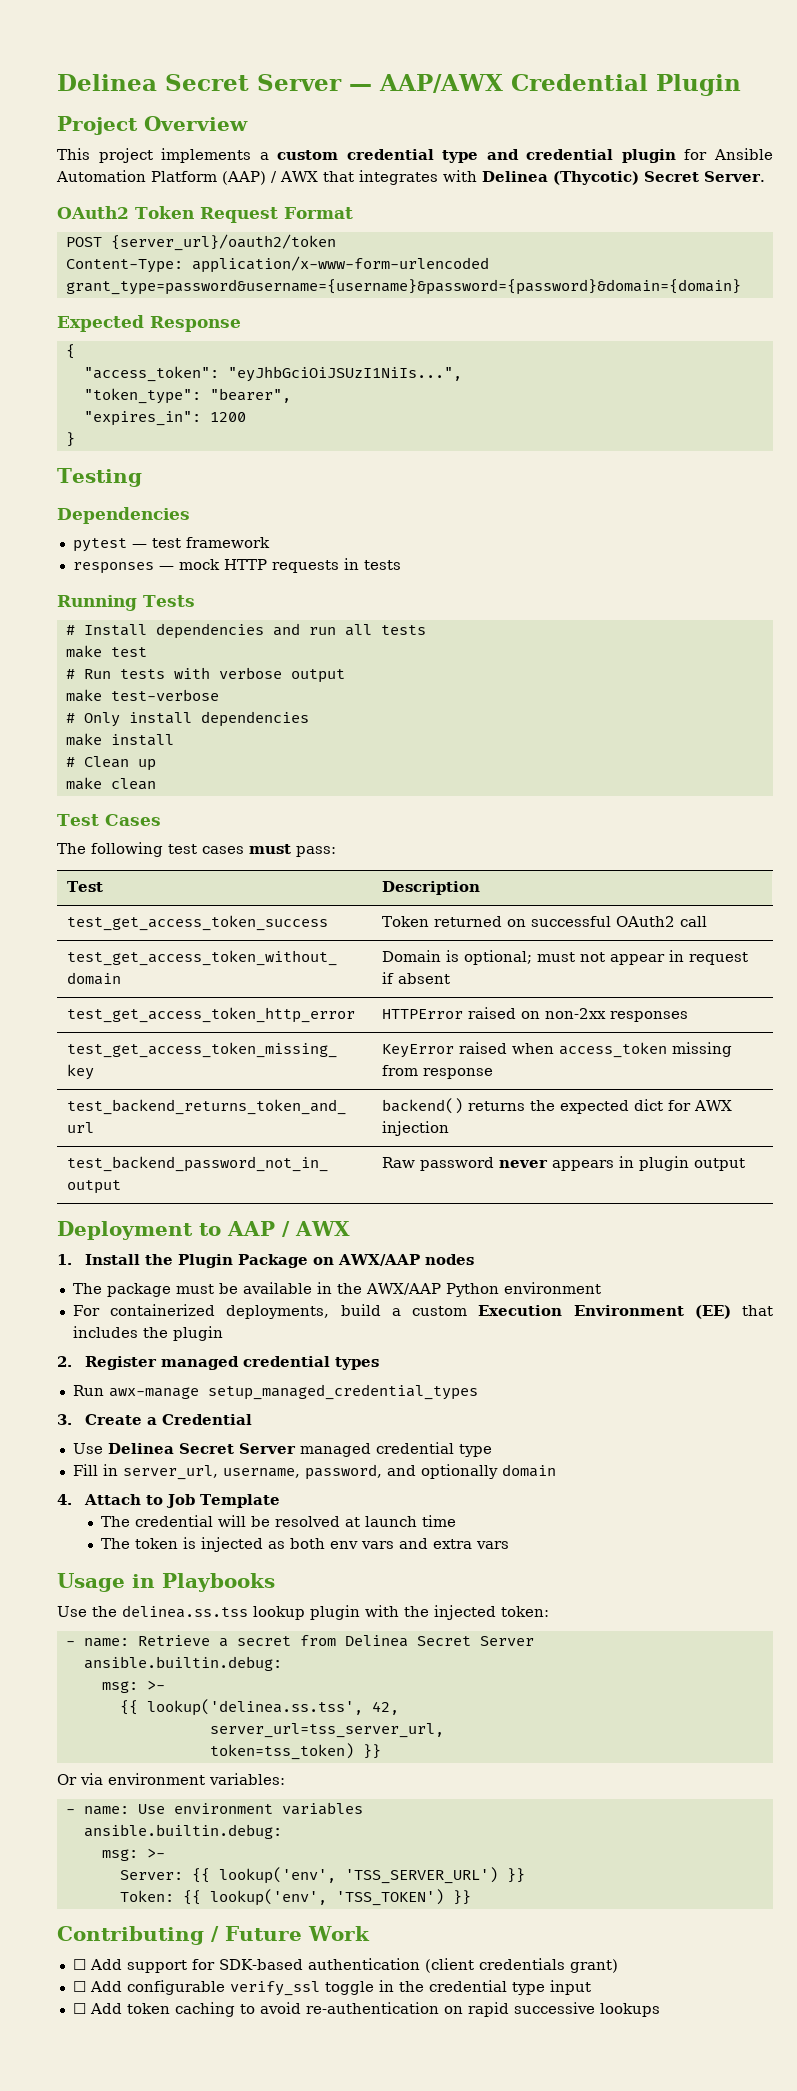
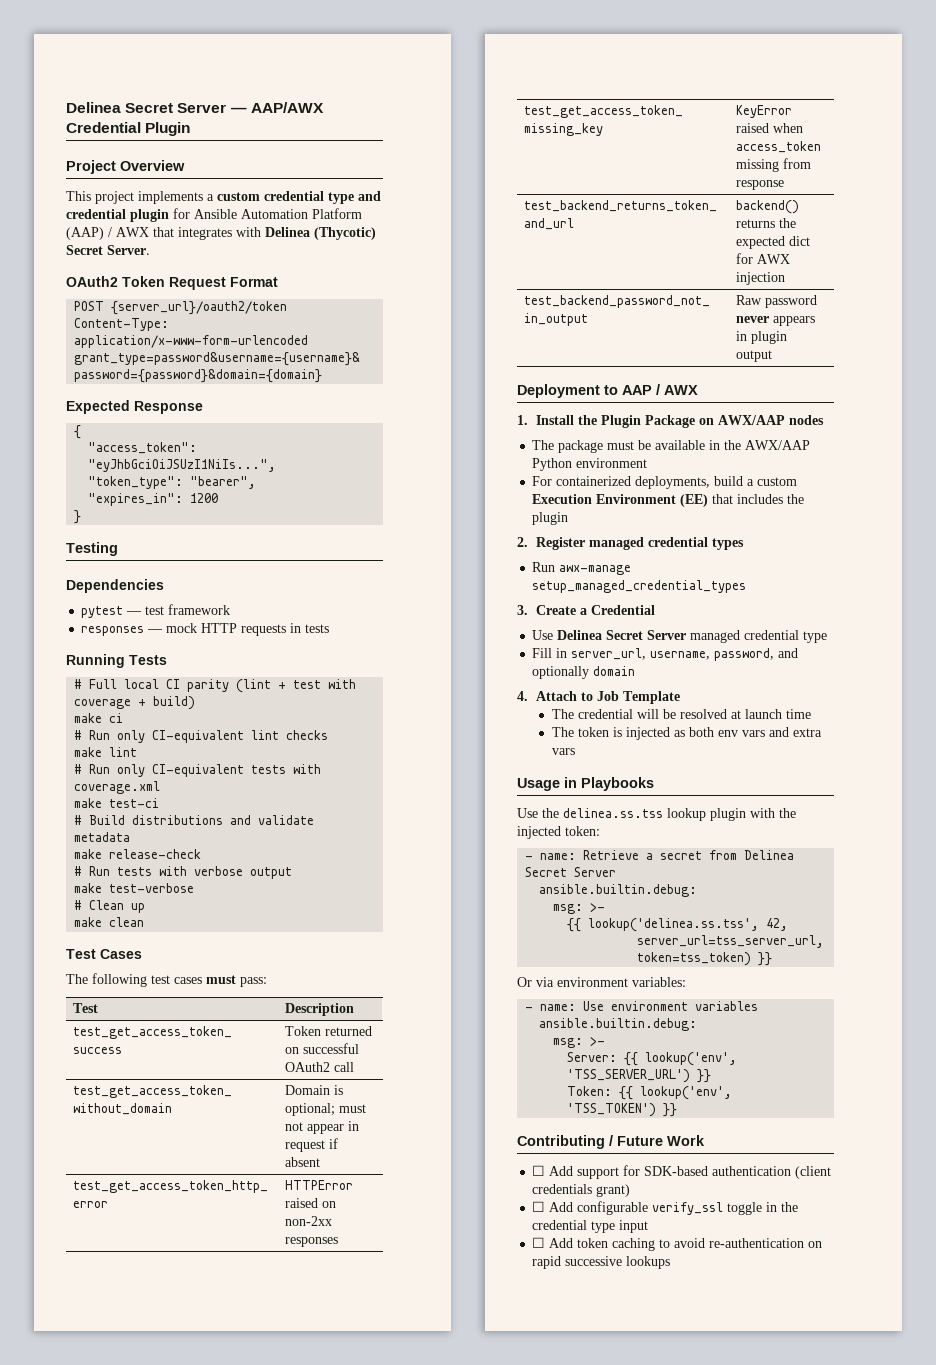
[83,623,426,639] [65,645,147,658] Install dependencies and run all tests // make test -> [89,679,357,693] [74,696,196,710] [74,713,124,723] [74,730,329,743] [74,747,138,757] [74,764,322,777] [74,781,161,794] [74,798,160,808] [74,815,315,825] [74,832,131,842] [74,849,202,859] Full local CI parity (lint + test with coverage + build) // make ci // # Run only CI-equivalent lint checks // make lint // # Run only CI-equivalent tests with coverage.xml // make test-ci // # Build distributions and validate metadata // make release-check
[65,711,309,727] [65,733,174,746] // # Only install dependencies // make install -> (195, 888) none

